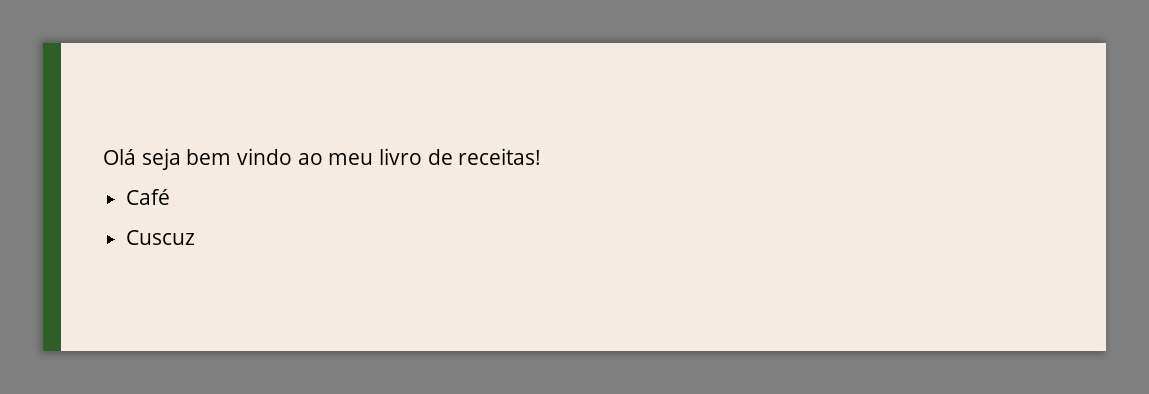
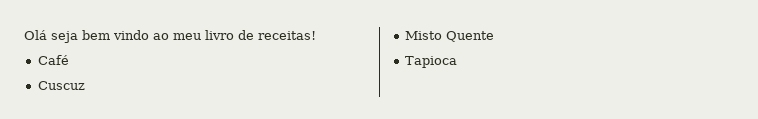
(196, 237) none -> [404,31,494,42] [404,56,457,68] // Misto Quente // Tapioca

